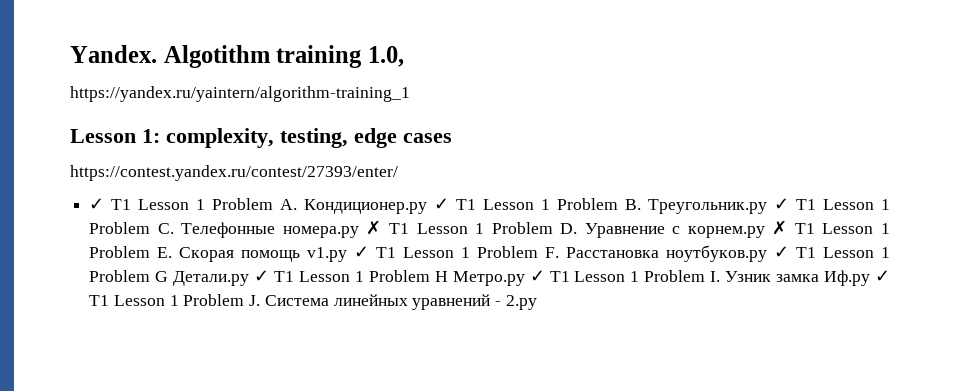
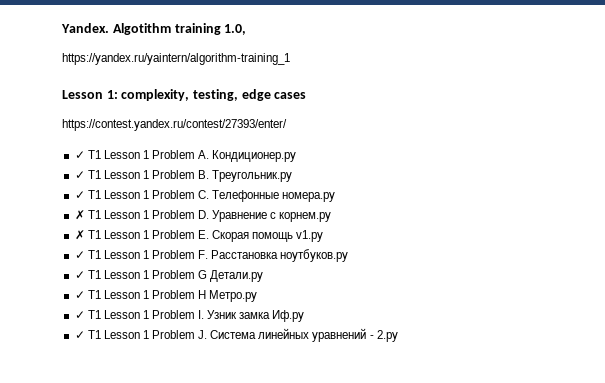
(428, 206) none -> (297, 156) //
(768, 206) none -> (293, 176) //
(359, 232) none -> (336, 197) //
(765, 232) none -> (332, 217) //
(348, 254) none -> (324, 236) //
(768, 253) none -> (349, 255) //
(250, 278) none -> (264, 276) //
(525, 278) none -> (258, 296) //
(871, 278) none -> (305, 316) //

